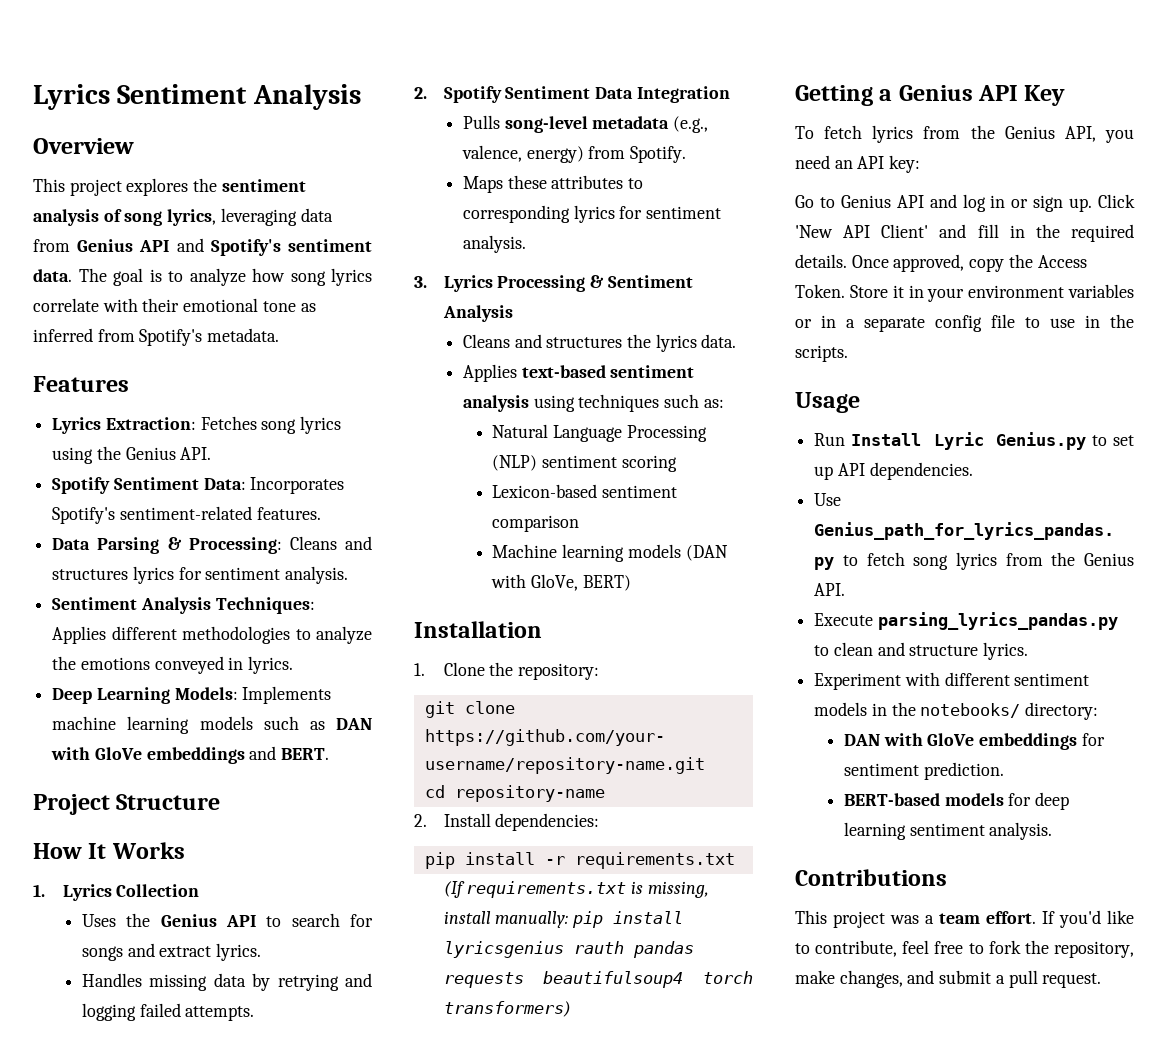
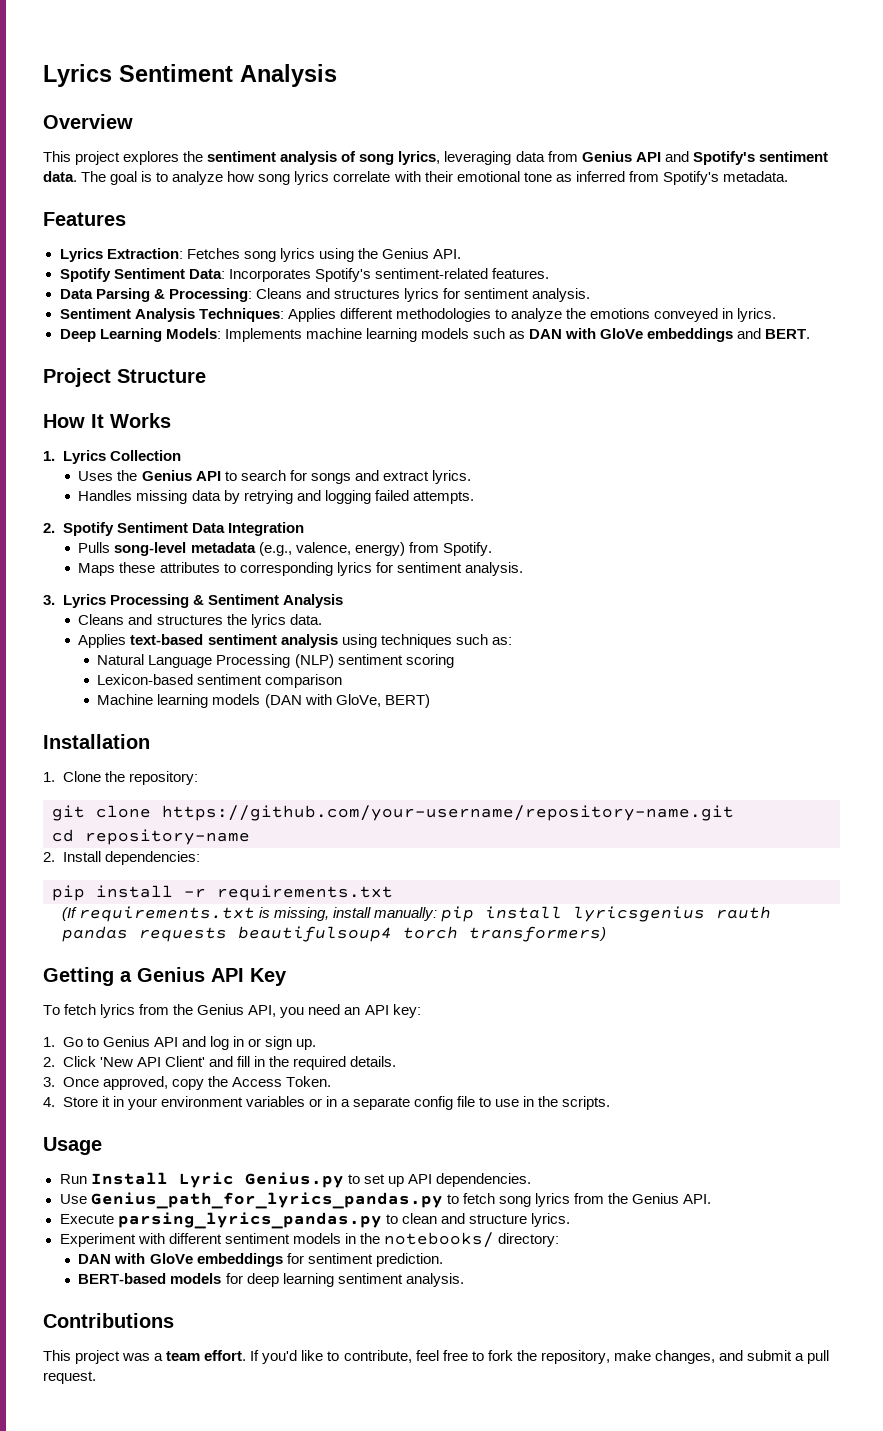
(921, 164) none -> [43,1037,55,1047] 1.
(1093, 205) none -> [43,1057,55,1067] // 2.
(847, 261) none -> [43,1077,55,1087] // 3.
(845, 291) none -> [43,1097,55,1107] // 4.

